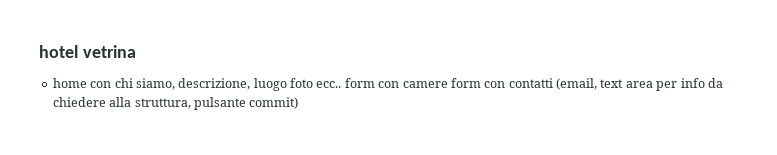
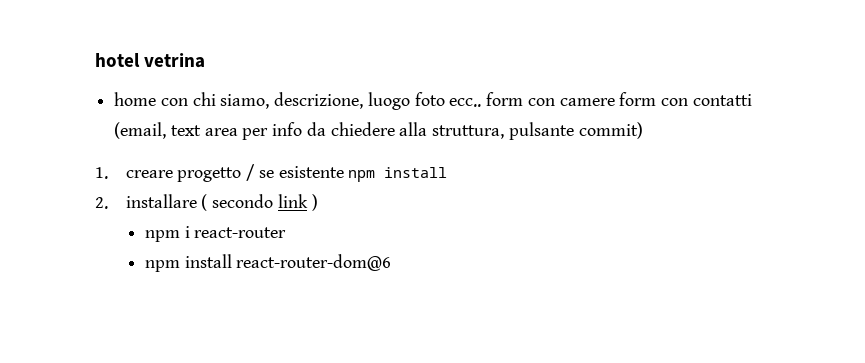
(299, 103) none -> [95,164,448,182] [95,194,318,211] [144,226,287,242] [144,254,392,272] // 1. creare progetto / se esistente npm install // 2. installare ( secondo link ) // npm i react-router // npm install react-router-dom@6

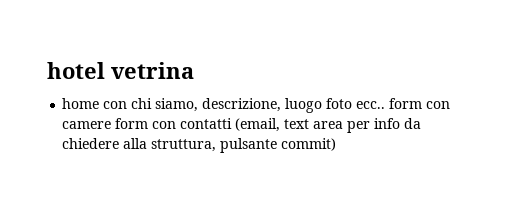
[95,164,448,182] [95,194,318,211] [144,226,287,242] [144,254,392,272] // 1. creare progetto / se esistente npm install // 2. installare ( secondo link ) // npm i react-router // npm install react-router-dom@6 -> (337, 144) none

